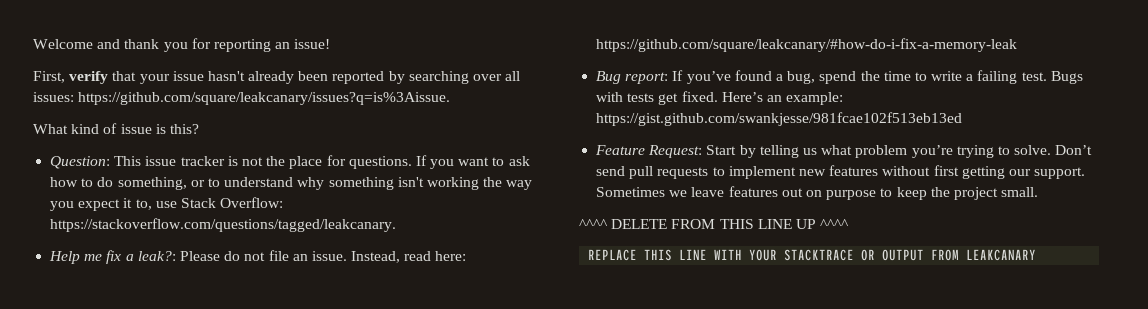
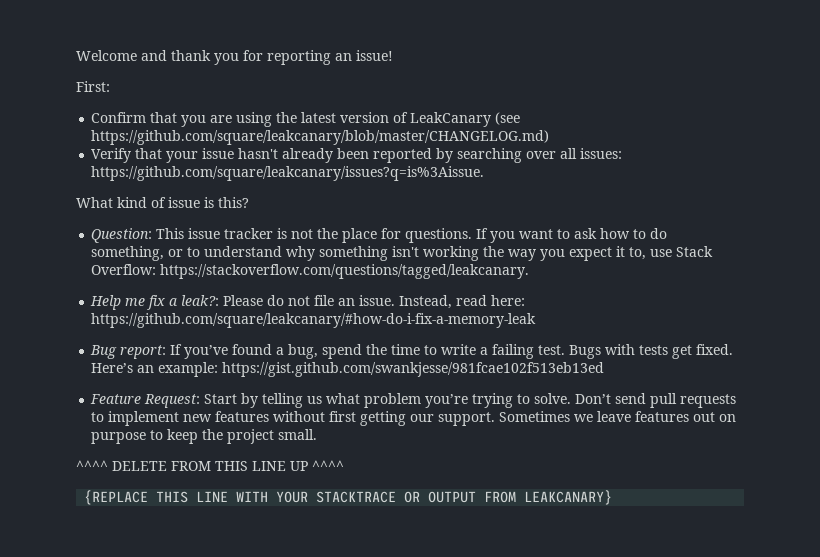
[33,71,109,84] First, verify -> [76,81,110,92] [91,112,521,127] [91,130,550,145] [91,148,132,163] First: // Confirm that you are using the latest version of LeakCanary (see https://github.com/square/leakcanary/blob/master/CHANGELOG.md) // Verify
[588,249,638,261] REPLACE -> [84,490,149,505] {REPLACE
[966,249,1037,261] LEAKCANARY -> [524,490,613,505] LEAKCANARY}

